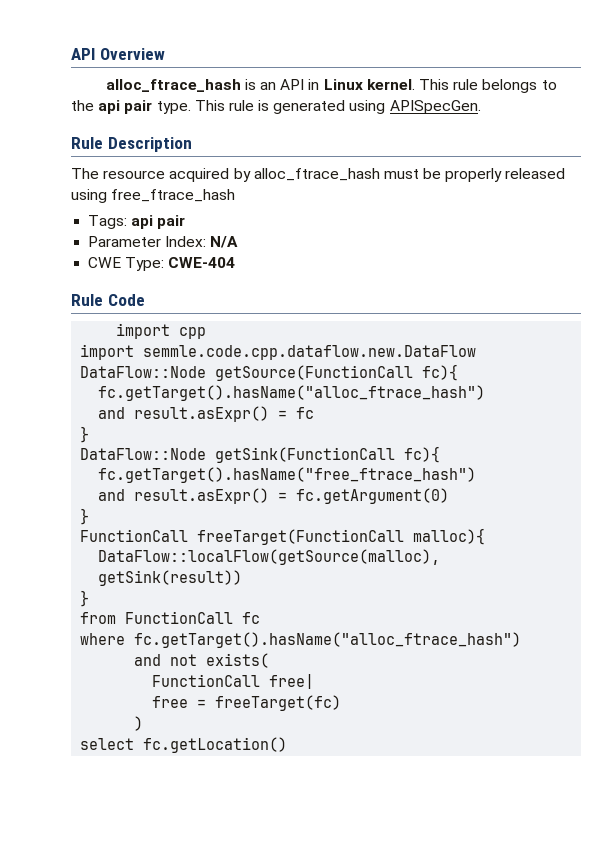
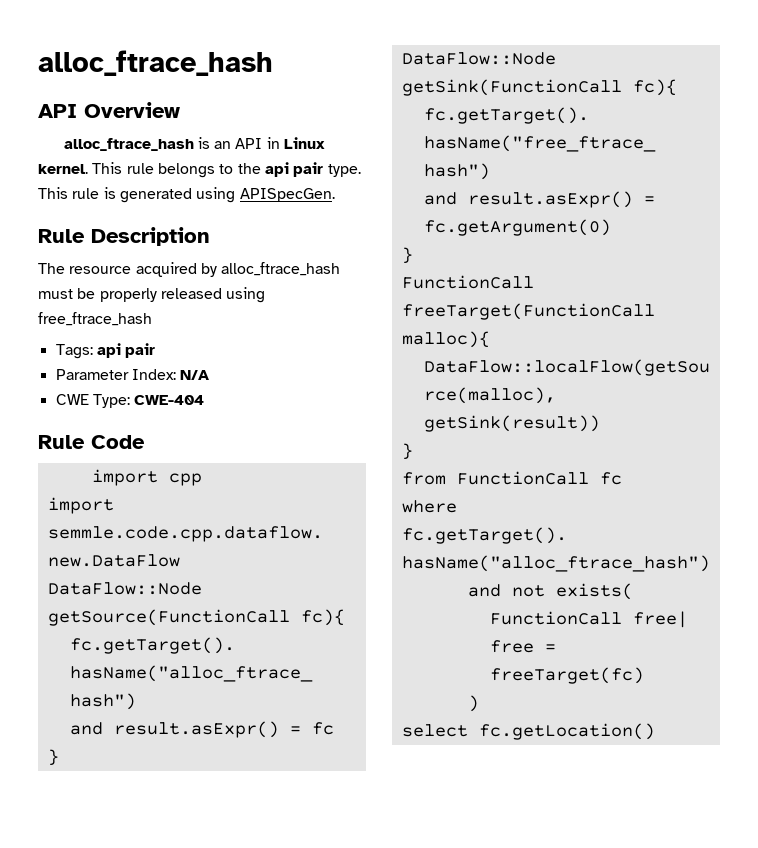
(71, 54) none -> [38,50,273,76] alloc_ftrace_hash //

